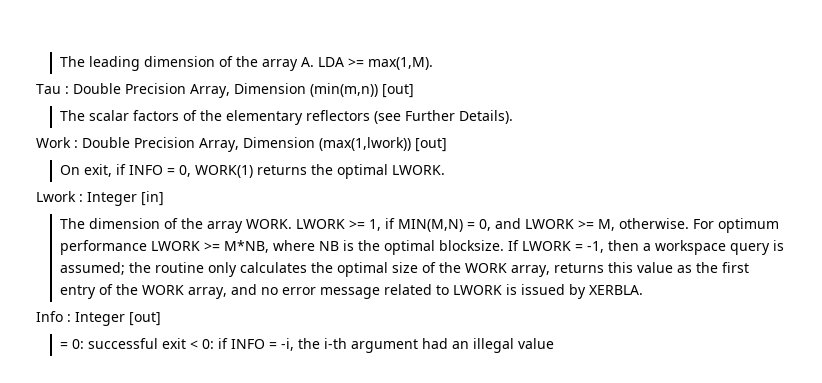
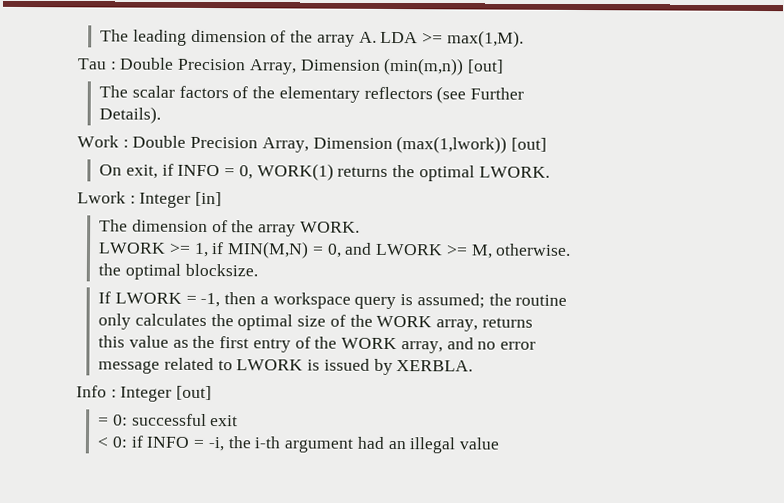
(456, 115) none -> (525, 93) //
(293, 224) none -> (360, 227) //
[693,218,780,233] [60,240,355,255] For optimum performance LWORK >= M*NB, where NB is -> (572, 249) //
(505, 245) none -> (258, 270) //
(205, 267) none -> (568, 300) //
(605, 268) none -> (533, 322) //
(317, 291) none -> (536, 345) //
(187, 343) none -> (239, 421) //

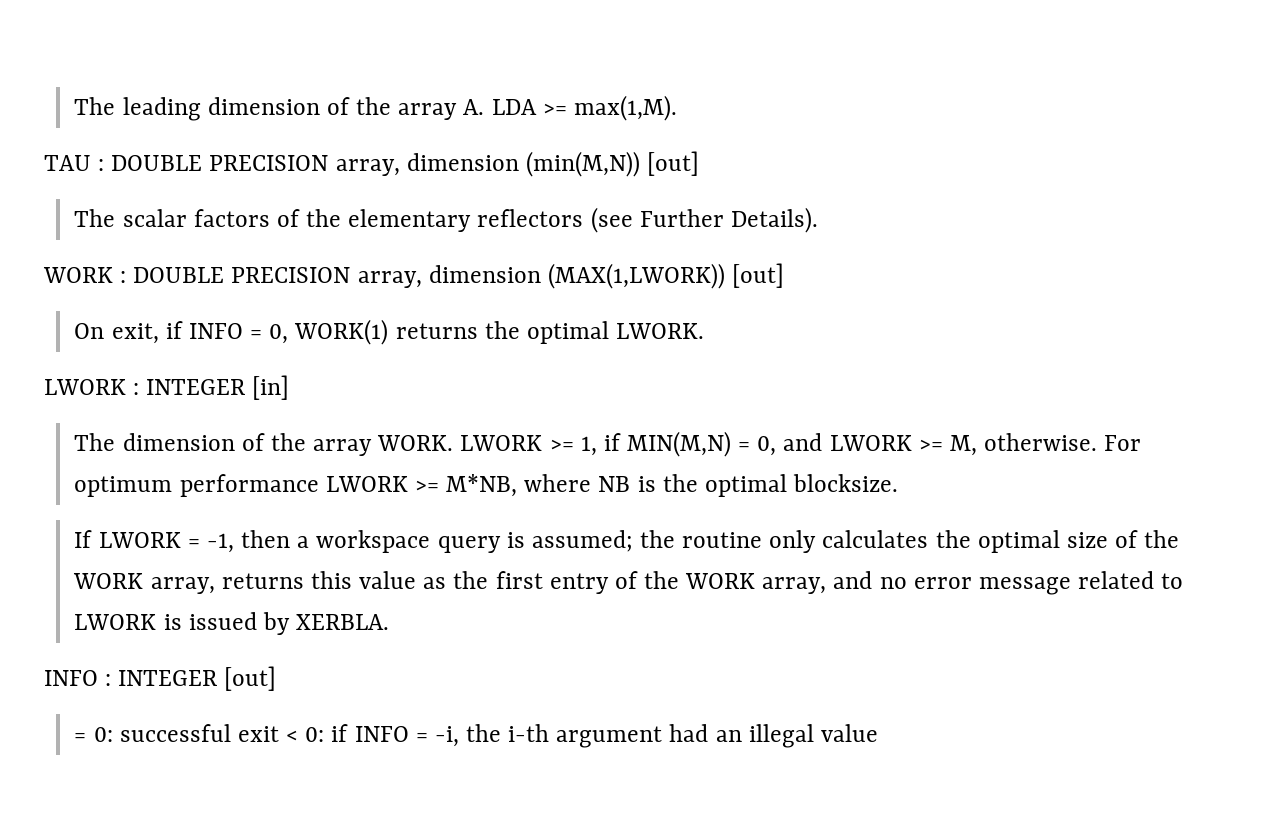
[77,57,465,76] Tau : Double Precision Array, Dimension (min(m,n)) -> [44,151,640,177] TAU : DOUBLE PRECISION array, dimension (min(M,N))
(525, 93) // -> (724, 218) none
[77,135,508,154] Work : Double Precision Array, Dimension (max(1,lwork)) -> [43,263,725,289] WORK : DOUBLE PRECISION array, dimension (MAX(1,LWORK))
[77,191,192,208] Lwork : Integer -> [44,379,246,395] LWORK : INTEGER
(360, 227) // -> (454, 443) none
(572, 249) // -> [1104,435,1142,451] [74,474,656,497] For optimum performance LWORK >= M*NB, where NB is
(568, 300) // -> (763, 540) none
(533, 322) // -> (304, 581) none
(536, 345) // -> (972, 583) none
[76,385,173,402] Info : Integer -> [44,670,218,686] INFO : INTEGER
(239, 421) // -> (279, 734) none

